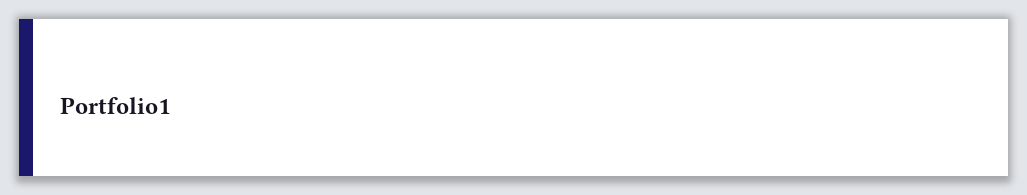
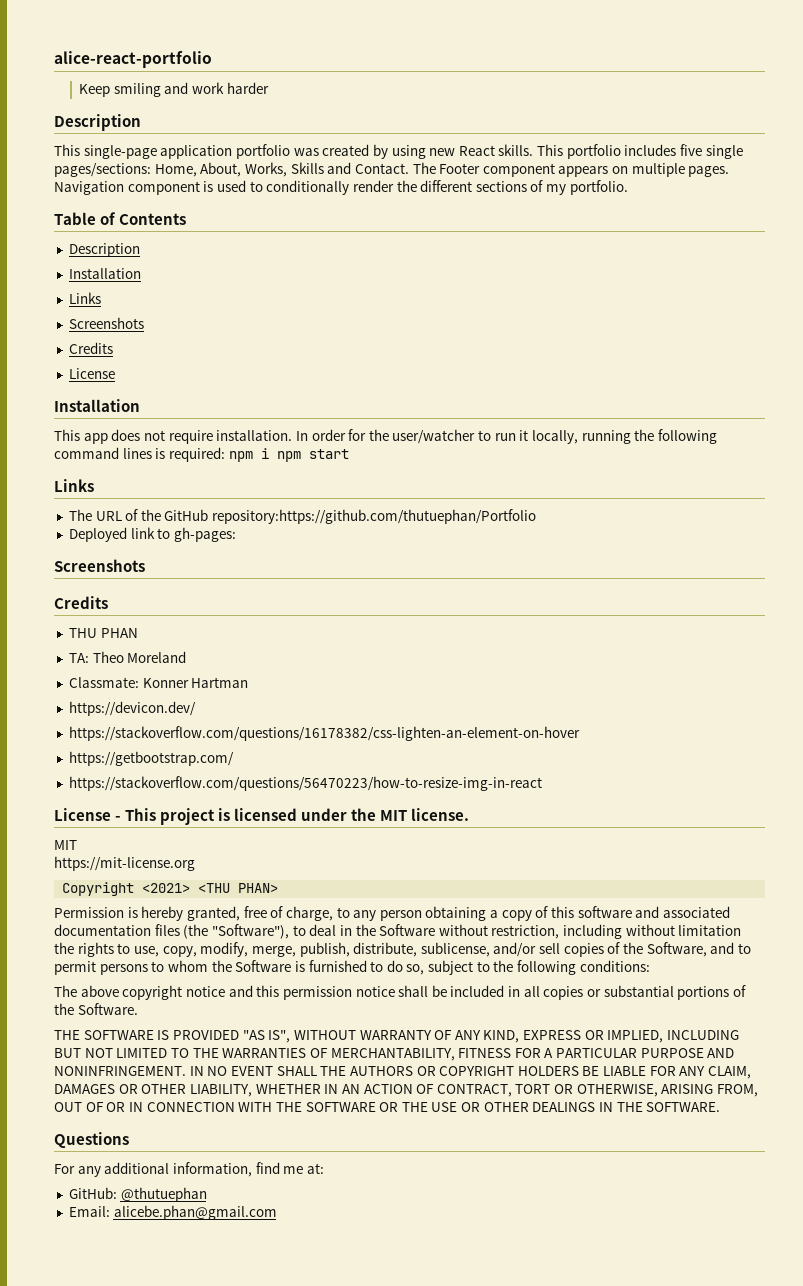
[60,97,170,114] Portfolio1 -> [54,51,212,68] [79,82,269,97] [54,114,141,131] [54,144,743,159] [54,162,730,177] [54,180,628,195] [54,212,187,225] [68,243,140,257] [68,268,141,279] [68,292,101,304] [68,317,144,329] [68,342,113,354] [68,368,115,379] [54,399,140,412] [54,429,717,444] [54,447,349,462] [54,479,94,492] [68,509,537,524] [68,527,236,542] [54,559,145,572] [54,596,108,609] [68,628,138,638] [68,651,187,663] [68,677,249,688] [68,701,196,716] [68,726,580,741] [68,751,234,766] [68,776,542,791] [54,808,470,825] [54,840,77,850] [54,856,195,871] [62,882,279,896] [54,906,730,921] [54,924,742,939] [54,942,751,957] [54,960,650,975] [54,985,746,1000] [54,1003,138,1015] [54,1030,740,1043] [54,1048,735,1061] [54,1066,752,1079] [54,1084,759,1097] [54,1102,721,1112] [54,1132,129,1148] [54,1162,324,1177] [68,1187,207,1202] [68,1205,277,1220] alice-react-portfolio // Keep smiling and work harder // Description // This single-page application portfolio was created by using new React skills. This portfolio includes five single pages/sections: Home, About, Works, Skills and Contact. The Footer component appears on multiple pages. Navigation component is used to conditionally render the different sections of my portfolio. // Table of Contents // Description // Installation // Links // Screenshots // Credits // License // Installation // This app does not require installation. In order for the user/watcher to run it locally, running the following command lines is required: npm i npm start // Links // The URL of the GitHub repository:https://github.com/thutuephan/Portfolio // Deployed link to gh-pages: // Screenshots // Credits // THU PHAN // TA: Theo Moreland // Classmate: Konner Hartman // https://devicon.dev/ // https://stackoverflow.com/questions/16178382/css-lighten-an-element-on-hover // https://getbootstrap.com/ // https://stackoverflow.com/questions/56470223/how-to-resize-img-in-react // License - This project is licensed under the MIT license. // MIT // https://mit-license.org // Copyright <2021> <THU PHAN> // Permission is hereby granted, free of charge, to any person obtaining a copy of this software and associated documentation files (the "Software"), to deal in the Software without restriction, including without limitation the rights to use, copy, modify, merge, publish, distribute, sublicense, and/or sell copies of the Software, and to permit persons to whom the Software is furnished to do so, subject to the following conditions: // The above copyright notice and this permission notice shall be included in all copies or substantial portions of the Software. // THE SOFTWARE IS PROVIDED "AS IS", WITHOUT WARRANTY OF ANY KIND, EXPRESS OR IMPLIED, INCLUDING BUT NOT LIMITED TO THE WARRANTIES OF MERCHANTABILITY, FITNESS FOR A PARTICULAR PURPOSE AND NONINFRINGEMENT. IN NO EVENT SHALL THE AUTHORS OR COPYRIGHT HOLDERS BE LIABLE FOR ANY CLAIM, DAMAGES OR OTHER LIABILITY, WHETHER IN AN ACTION OF CONTRACT, TORT OR OTHERWISE, ARISING FROM, OUT OF OR IN CONNECTION WITH THE SOFTWARE OR THE USE OR OTHER DEALINGS IN THE SOFTWARE. // Questions // For any additional information, find me at: // GitHub: @thutuephan // Email: alicebe.phan@gmail.com

